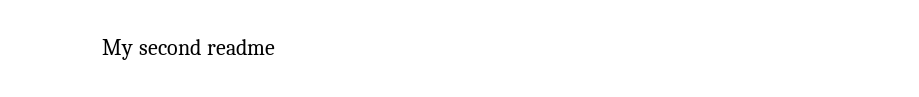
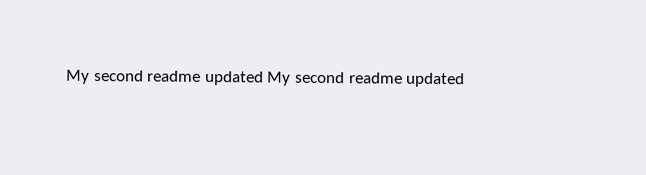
[102,39,275,60] My second readme -> [66,69,466,88] My second readme updated My second readme updated

